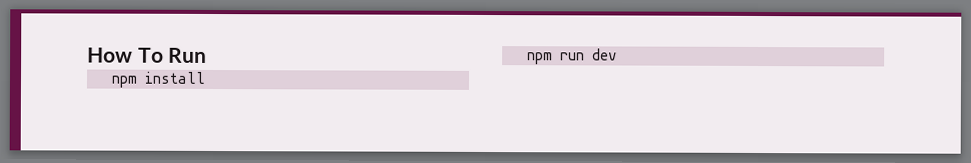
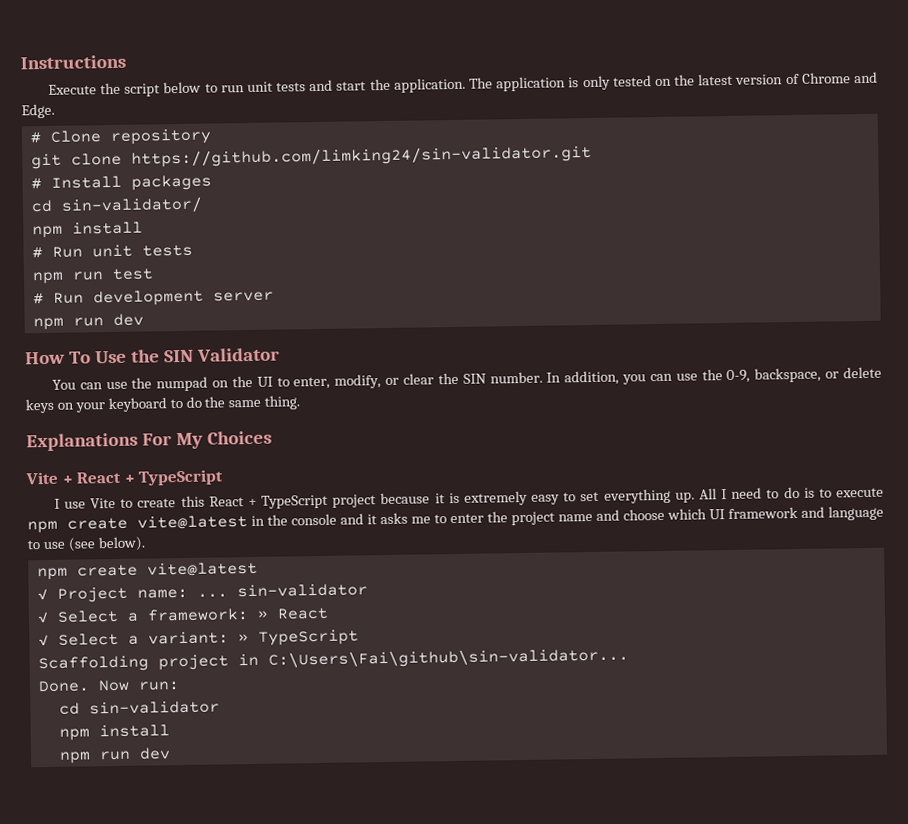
[87,47,208,63] How To Run -> [20,54,126,70] [47,71,878,97] [21,103,55,119] [29,128,212,146] [30,144,592,170] [30,174,212,191] [30,196,203,214] [31,221,143,239] [31,244,193,259] [31,268,154,285] [32,289,274,307] [32,313,144,331] [25,347,280,365] [51,366,883,392] [25,395,301,414] [26,430,272,452] [25,469,225,486] [53,486,885,509] [27,505,884,534] [27,536,145,552] [36,561,258,581] [36,583,368,603] [36,607,329,624] [37,629,359,647] [37,647,629,673] [37,679,180,693] [58,700,220,715] Instructions // Execute the script below to run unit tests and start the application. The application is only tested on the latest version of Chrome and Edge. // # Clone repository // git clone https://github.com/limking24/sin-validator.git // # Install packages // cd sin-validator/ // npm install // # Run unit tests // npm run test // # Run development server // npm run dev // How To Use the SIN Validator // You can use the numpad on the UI to enter, modify, or clear the SIN number. In addition, you can use the 0-9, backspace, or delete keys on your keyboard to do the same thing. // Explanations For My Choices // Vite + React + TypeScript // I use Vite to create this React + TypeScript project because it is extremely easy to set everything up. All I need to do is to execute npm create vite@latest in the console and it asks me to enter the project name and choose which UI framework and language to use (see below). // npm create vite@latest // √ Project name: ... sin-validator // √ Select a framework: » React // √ Select a variant: » TypeScript // Scaffolding project in C:\Users\Fai\github\sin-validator... // Done. Now run: // cd sin-validator

